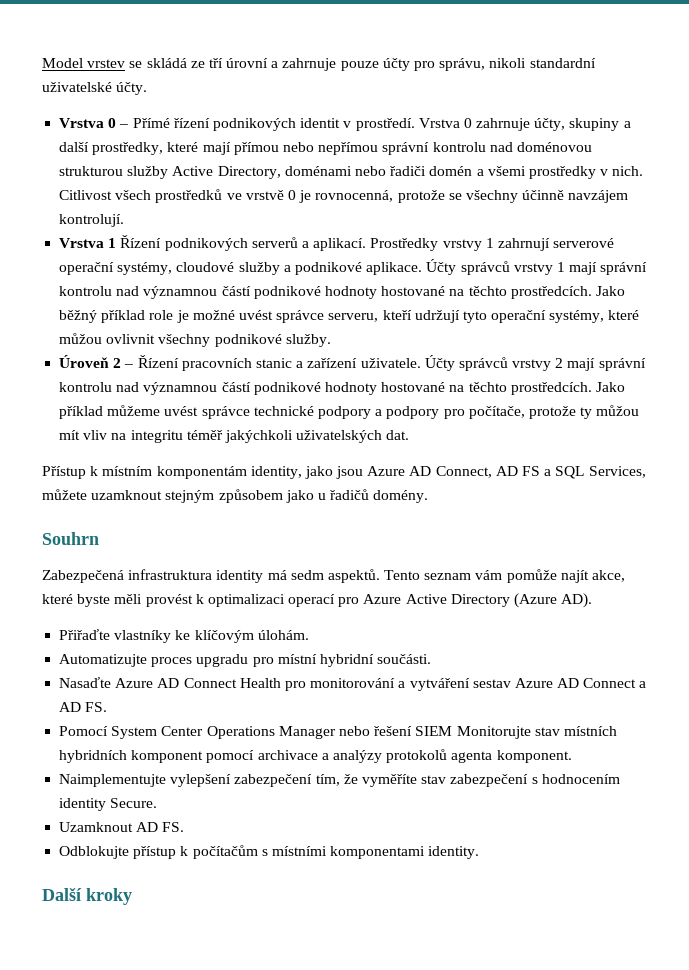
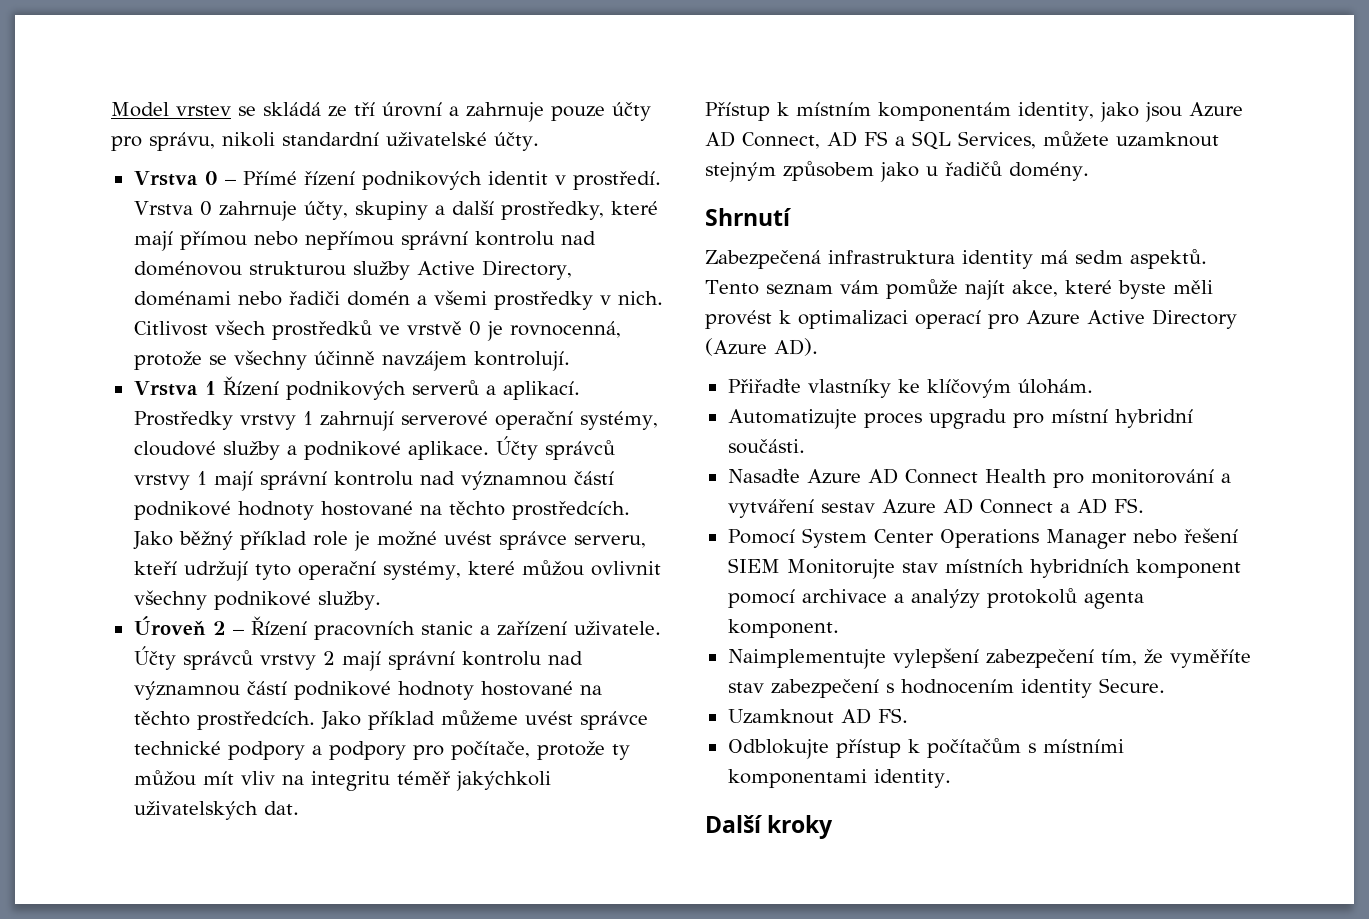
[42,532,99,545] Souhrn -> [705,208,791,226] Shrnutí

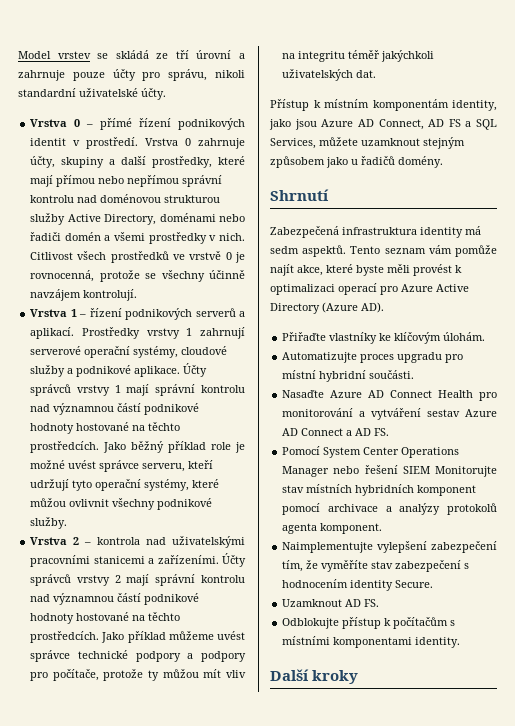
[242,171,297,185] Přímé -> [100,118,133,130] přímé
[222,376,279,396] Řízení -> [79,308,122,317] – řízení
[133,616,206,635] Úroveň -> [30,537,68,545] Vrstva
[250,616,661,640] Řízení pracovních stanic a zařízení uživatele. -> [97,536,245,548] [30,555,219,567] kontrola nad uživatelskými pracovními stanicemi a zařízeními.

